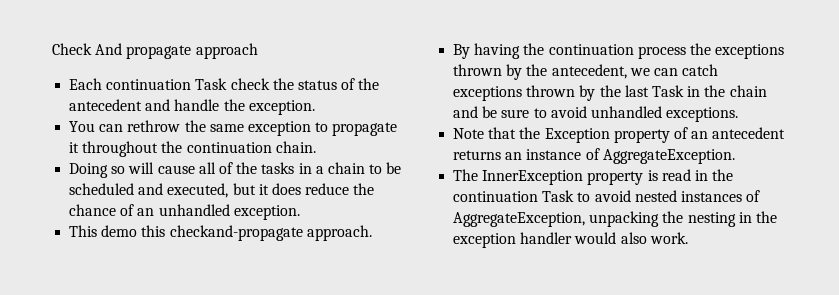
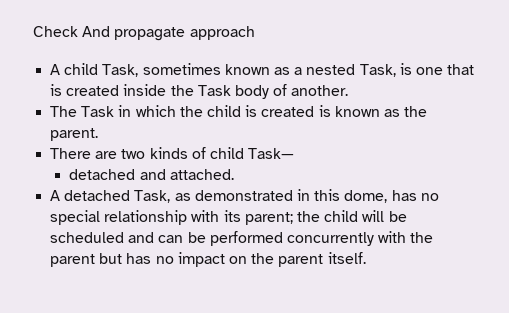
[69,78,380,90] [69,99,315,115] [69,120,398,136] [69,141,316,157] [69,162,402,178] [69,183,375,198] [69,204,300,220] [69,225,372,241] [453,43,785,59] [453,64,719,80] [453,85,767,101] [453,106,739,122] [453,127,786,143] [453,148,735,164] [453,169,734,185] [453,190,761,202] [453,211,777,227] [453,232,688,248] Each continuation Task check the status of the antecedent and handle the exception. // You can rethrow the same exception to propagate it throughout the continuation chain. // Doing so will cause all of the tasks in a chain to be scheduled and executed, but it does reduce the chance of an unhandled exception. // This demo this checkand-propagate approach. // By having the continuation process the exceptions thrown by the antecedent, we can catch exceptions thrown by the last Task in the chain and be sure to avoid unhandled exceptions. // Note that the Exception property of an antecedent returns an instance of AggregateException. // The InnerException property is read in the continuation Task to avoid nested instances of AggregateException, unpacking the nesting in the exception handler would also work. -> [50,63,475,77] [50,84,349,99] [50,105,428,117] [50,128,99,141] [50,147,295,159] [69,169,234,180] [50,189,439,203] [50,210,407,225] [50,231,434,246] [50,252,366,267] A child Task, sometimes known as a nested Task, is one that is created inside the Task body of another. // The Task in which the child is created is known as the parent. // There are two kinds of child Task— // detached and attached. // A detached Task, as demonstrated in this dome, has no special relationship with its parent; the child will be scheduled and can be performed concurrently with the parent but has no impact on the parent itself.

